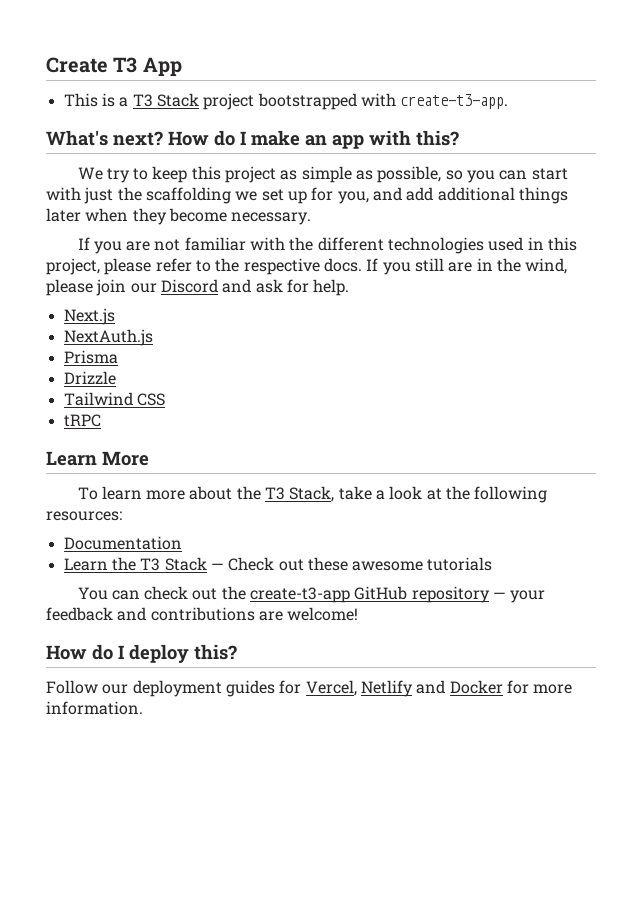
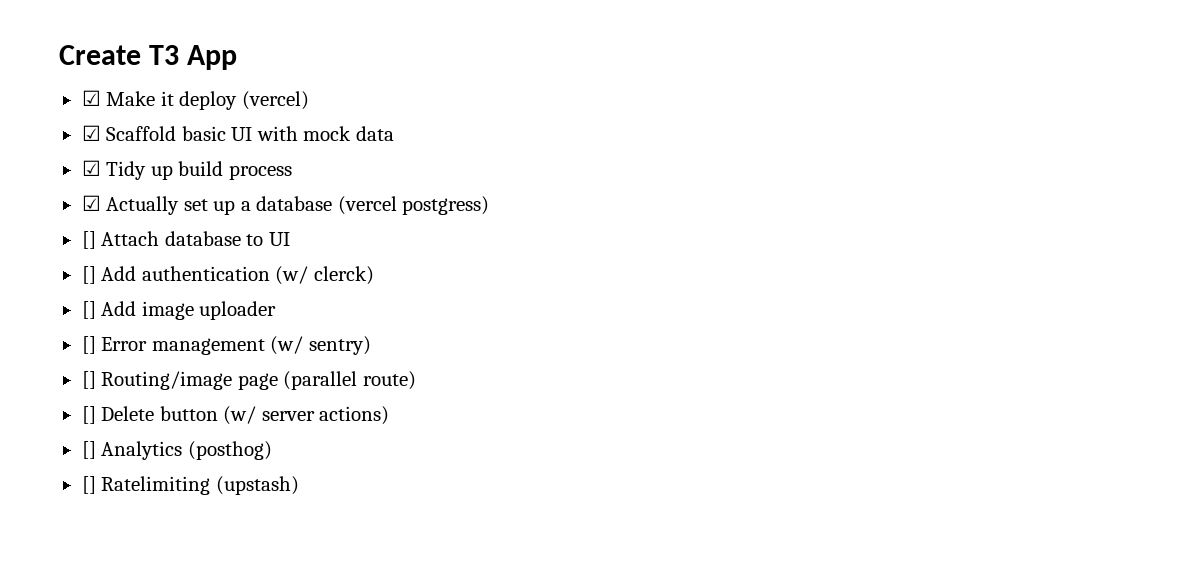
[63,93,509,110] [46,130,459,149] [77,166,568,183] [46,187,568,204] [46,208,312,225] [77,237,578,254] [46,258,568,275] [46,279,350,296] [63,308,115,325] [63,329,153,346] [63,350,118,364] [63,371,116,385] [63,392,165,406] [63,414,101,427] [46,451,149,466] [77,486,548,503] [46,511,122,521] [63,536,182,550] [63,557,493,571] [77,586,546,603] [46,607,359,621] [46,644,237,663] [46,680,573,697] [46,701,143,715] This is a T3 Stack project bootstrapped with create-t3-app. // What's next? How do I make an app with this? // We try to keep this project as simple as possible, so you can start with just the scaffolding we set up for you, and add additional things later when they become necessary. // If you are not familiar with the different technologies used in this project, please refer to the respective docs. If you still are in the wind, please join our Discord and ask for help. // Next.js // NextAuth.js // Prisma // Drizzle // Tailwind CSS // tRPC // Learn More // To learn more about the T3 Stack, take a look at the following resources: // Documentation // Learn the T3 Stack — Check out these awesome tutorials // You can check out the create-t3-app GitHub repository — your feedback and contributions are welcome! // How do I deploy this? // Follow our deployment guides for Vercel, Netlify and Docker for more information. -> [81,90,309,110] [81,125,394,141] [81,160,292,180] [81,195,490,215] [81,231,290,249] [81,266,374,285] [81,301,277,320] [81,336,371,355] [81,371,416,390] [81,406,390,425] [81,441,272,460] [81,476,299,495] ☑ Make it deploy (vercel) // ☑ Scaffold basic UI with mock data // ☑ Tidy up build process // ☑ Actually set up a database (vercel postgress) // [] Attach database to UI // [] Add authentication (w/ clerck) // [] Add image uploader // [] Error management (w/ sentry) // [] Routing/image page (parallel route) // [] Delete button (w/ server actions) // [] Analytics (posthog) // [] Ratelimiting (upstash)

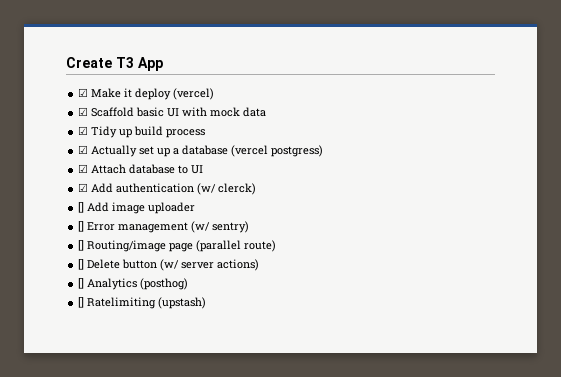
[81,231,96,249] [] -> [78,164,89,173] ☑
[81,266,96,284] [] -> [78,183,89,192] ☑

